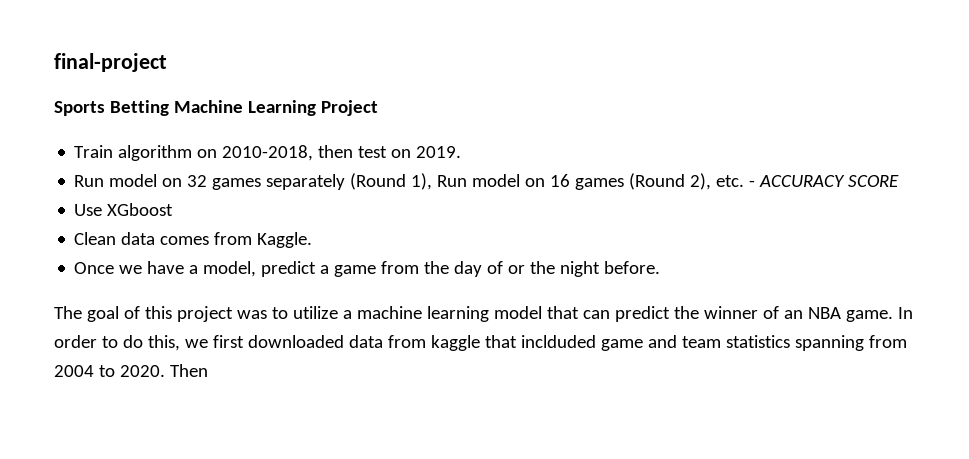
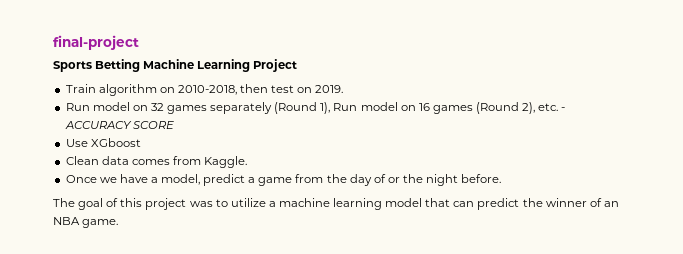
[897,307,913,319] [54,335,907,351] [54,364,208,377] In order to do this, we first downloaded data from kaggle that inclduded game and team statistics spanning from 2004 to 2020. Then -> (119, 223) none

